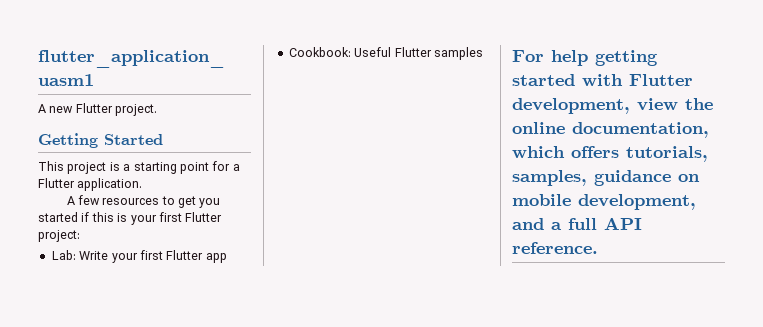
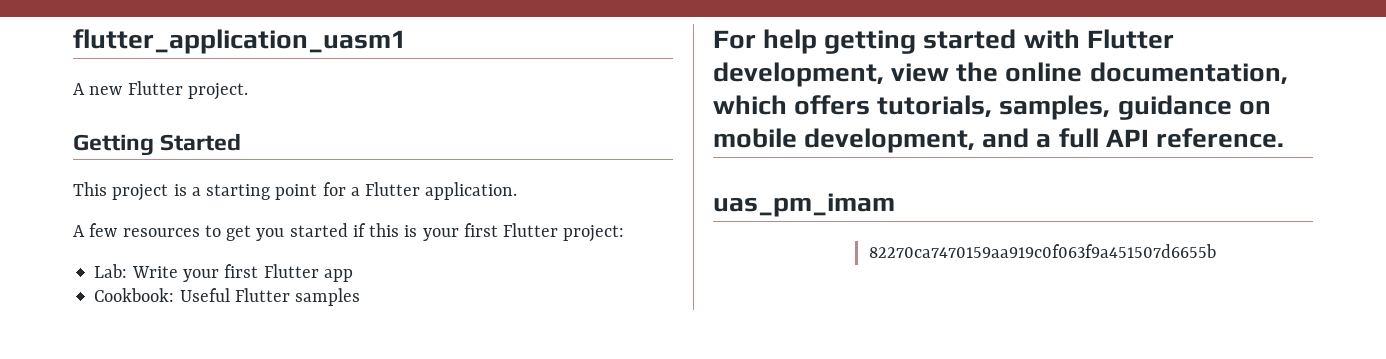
(598, 248) none -> [713,193,895,217] [868,244,1216,258] // uas_pm_imam // 82270ca7470159aa919c0f063f9a451507d6655b

